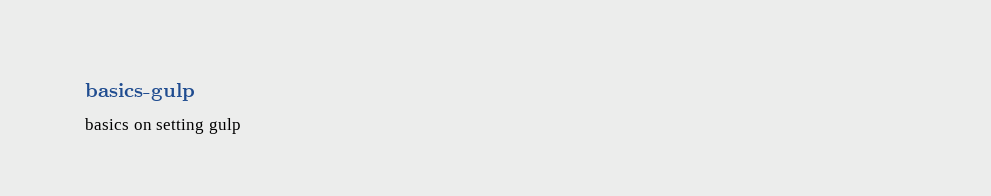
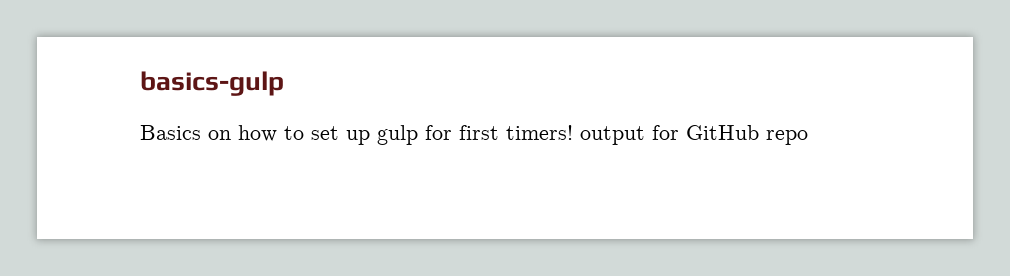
[85,118,241,134] basics on setting gulp -> [140,125,808,145] Basics on how to set up gulp for first timers! output for GitHub repo

